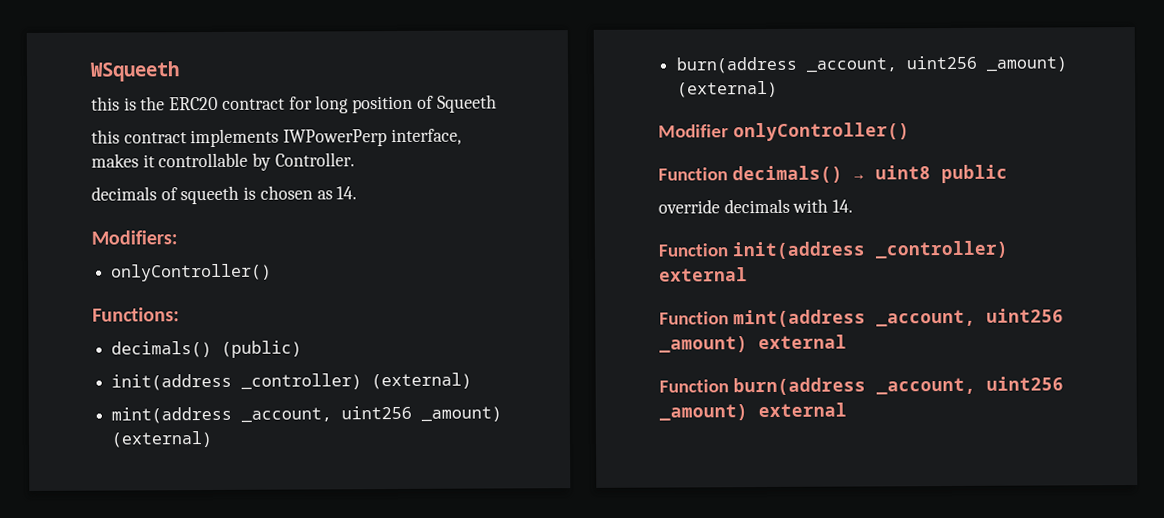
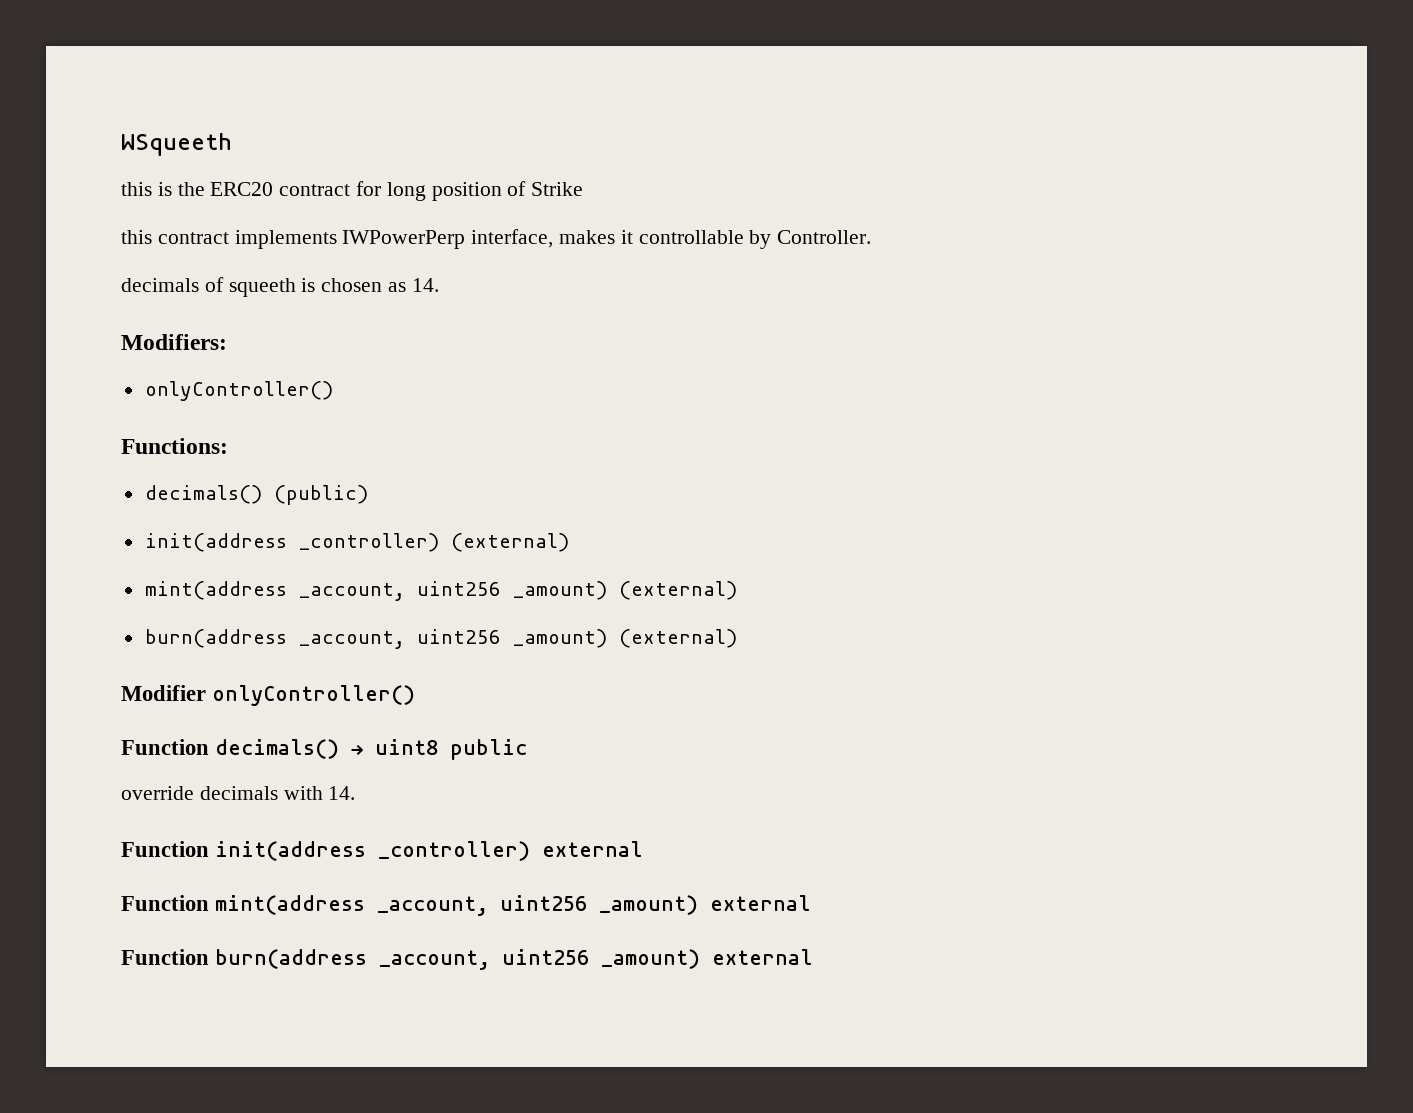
[436,94,497,113] Squeeth -> [531,182,584,196] Strike

